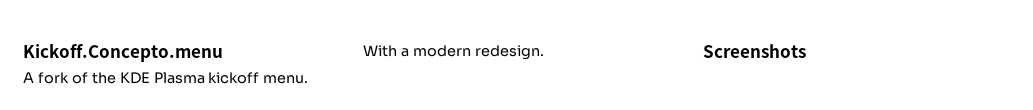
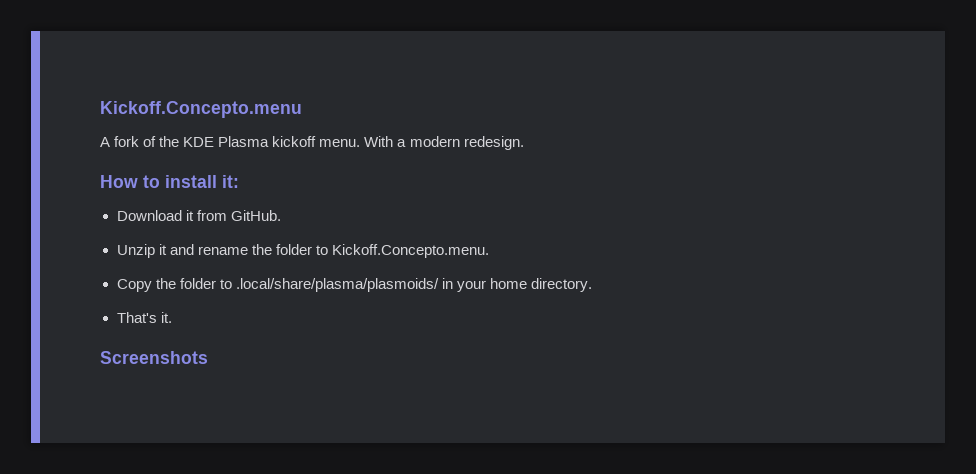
(544, 52) none -> [100,175,239,188] [116,210,281,221] [116,244,489,258] [116,278,592,292] [116,312,172,323] // How to install it: // Download it from GitHub. // Unzip it and rename the folder to Kickoff.Concepto.menu. // Copy the folder to .local/share/plasma/plasmoids/ in your home directory. // That's it.

